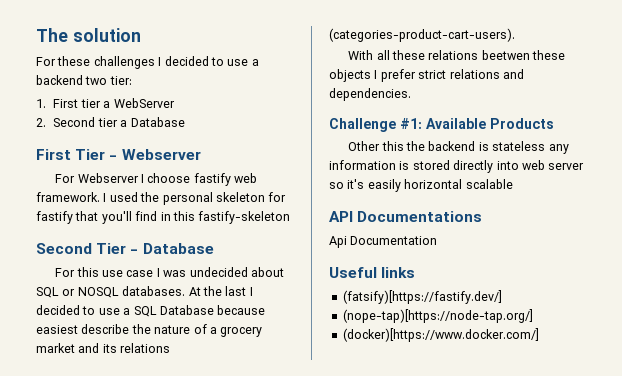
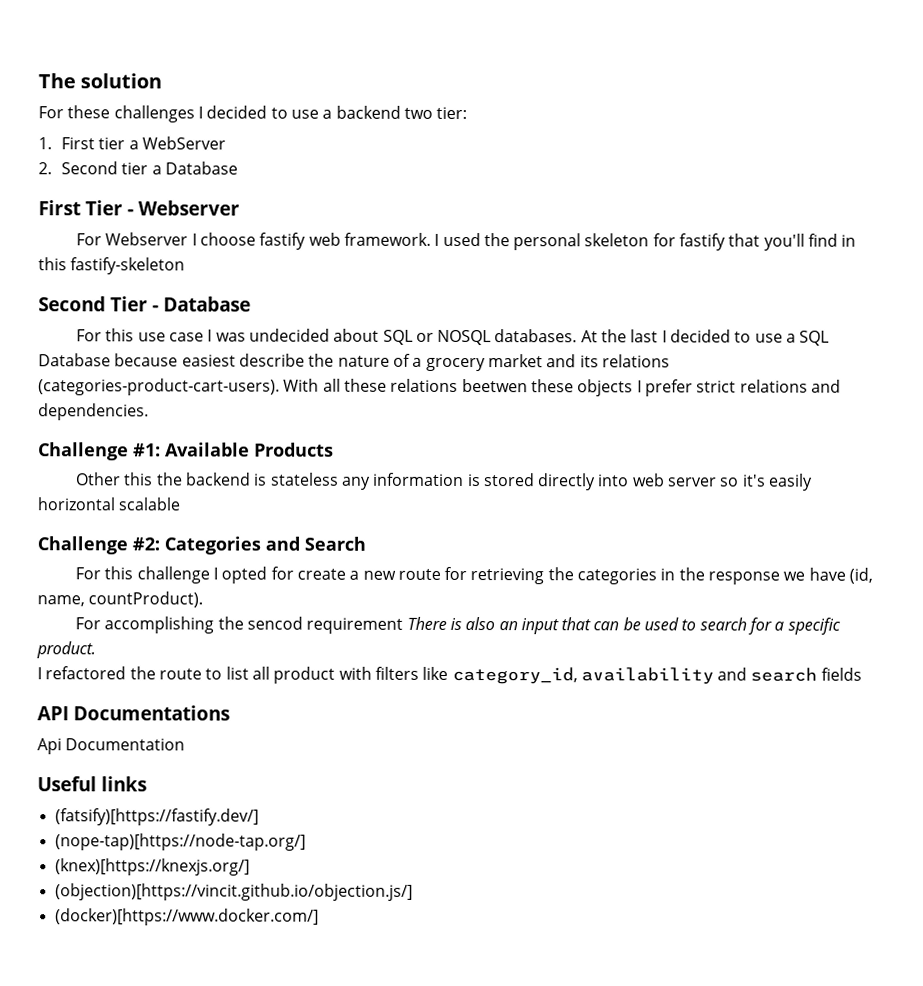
(515, 35) // -> (280, 387) none
(513, 184) none -> [37,536,366,555] [74,566,874,585] [37,591,204,608] [74,616,841,635] [36,641,96,659] [37,666,862,685] // Challenge #2: Categories and Search // For this challenge I opted for create a new route for retrieving the categories in the response we have (id, name, countProduct). // For accomplishing the sencod requirement There is also an input that can be used to search for a specific product. // I refactored the route to list all product with filters like category_id, availability and search fields
(533, 316) none -> [54,858,250,876] [54,883,413,901] // (knex)[https://knexjs.org/] // (objection)[https://vincit.github.io/objection.js/]

